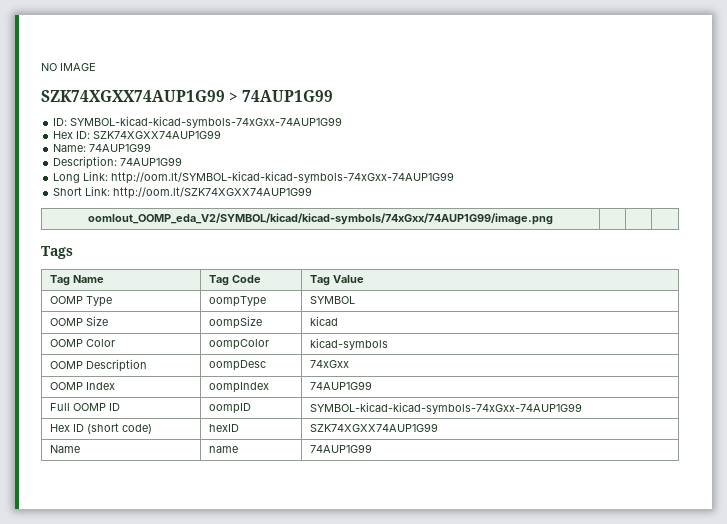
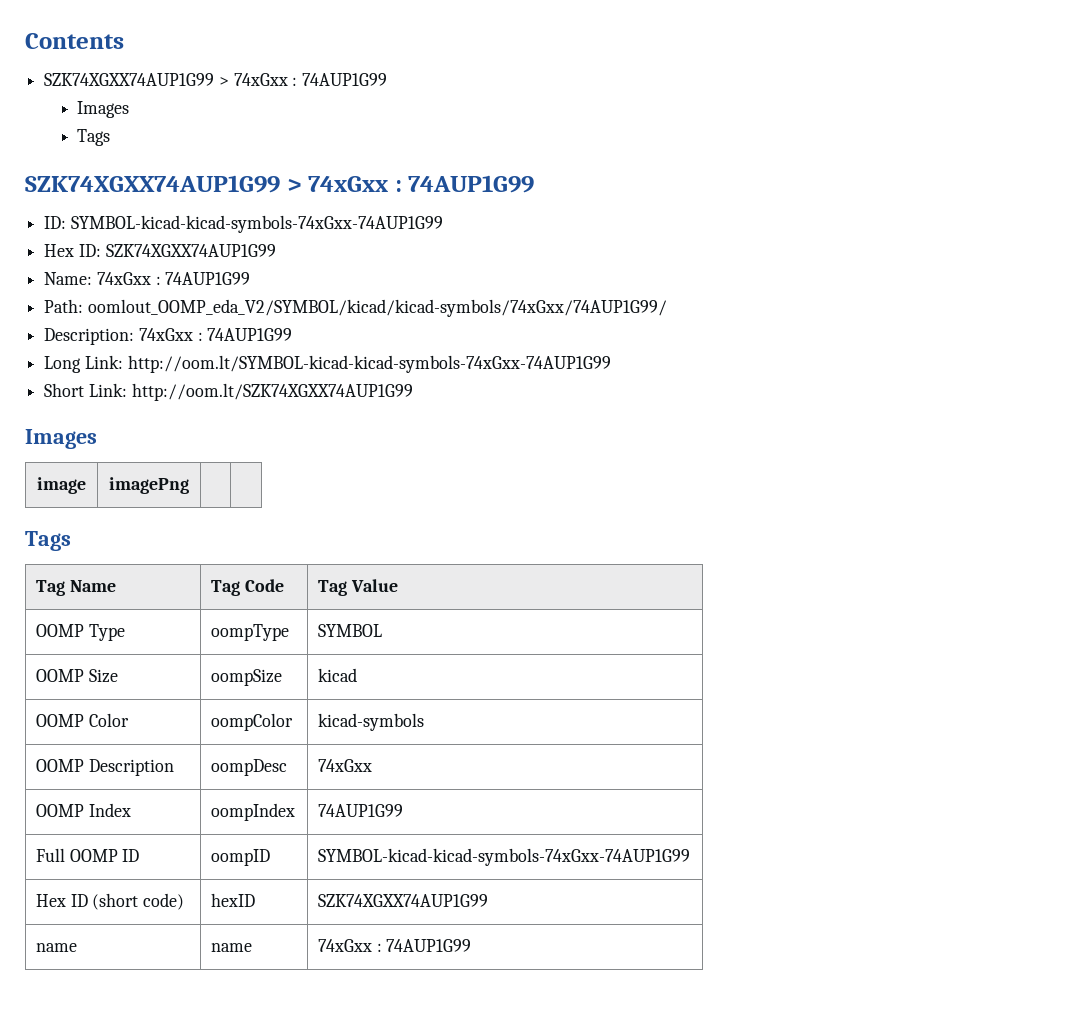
[41,63,96,71] [41,90,239,102] NO IMAGE // SZK74XGXX74AUP1G99 > -> [25,33,124,49] [44,73,388,86] [77,101,130,118] [77,129,111,146] [25,175,402,193] Contents // SZK74XGXX74AUP1G99 > 74xGxx : 74AUP1G99 // Images // Tags // SZK74XGXX74AUP1G99 > 74xGxx :
[89,143,152,152] 74AUP1G99 -> [96,272,251,285] [44,299,667,317] 74xGxx : 74AUP1G99 // Path: oomlout_OOMP_eda_V2/SYMBOL/kicad/kicad-symbols/74xGxx/74AUP1G99/
(118, 162) none -> [138,328,203,341] 74xGxx :
[87,213,553,225] // oomlout_OOMP_eda_V2/SYMBOL/kicad/kicad-symbols/74xGxx/74AUP1G99/image.png | -> [25,429,97,449] [37,477,86,494] [109,477,189,494] // Images // image | imagePng
[49,445,80,453] [208,446,238,453] Name | name | -> [36,943,78,952] [211,943,253,952] [318,939,382,952] name | name | 74xGxx :

